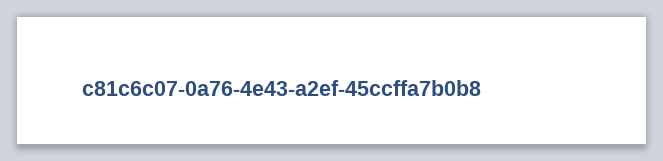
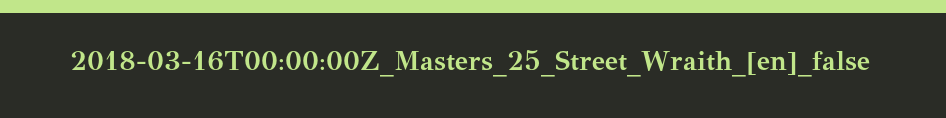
[82,80,481,96] c81c6c07-0a76-4e43-a2ef-45ccffa7b0b8 -> [70,50,870,77] 2018-03-16T00:00:00Z_Masters_25_Street_Wraith_[en]_false

